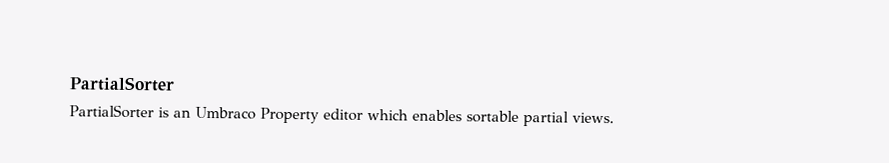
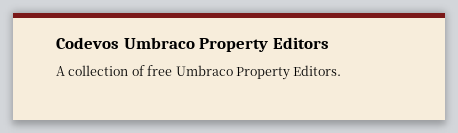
[69,76,175,92] [69,104,614,127] PartialSorter // PartialSorter is an Umbraco Property editor which enables sortable partial views. -> [56,37,329,52] [56,65,342,80] Codevos Umbraco Property Editors // A collection of free Umbraco Property Editors.

